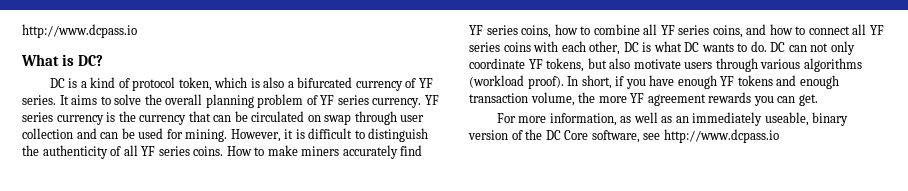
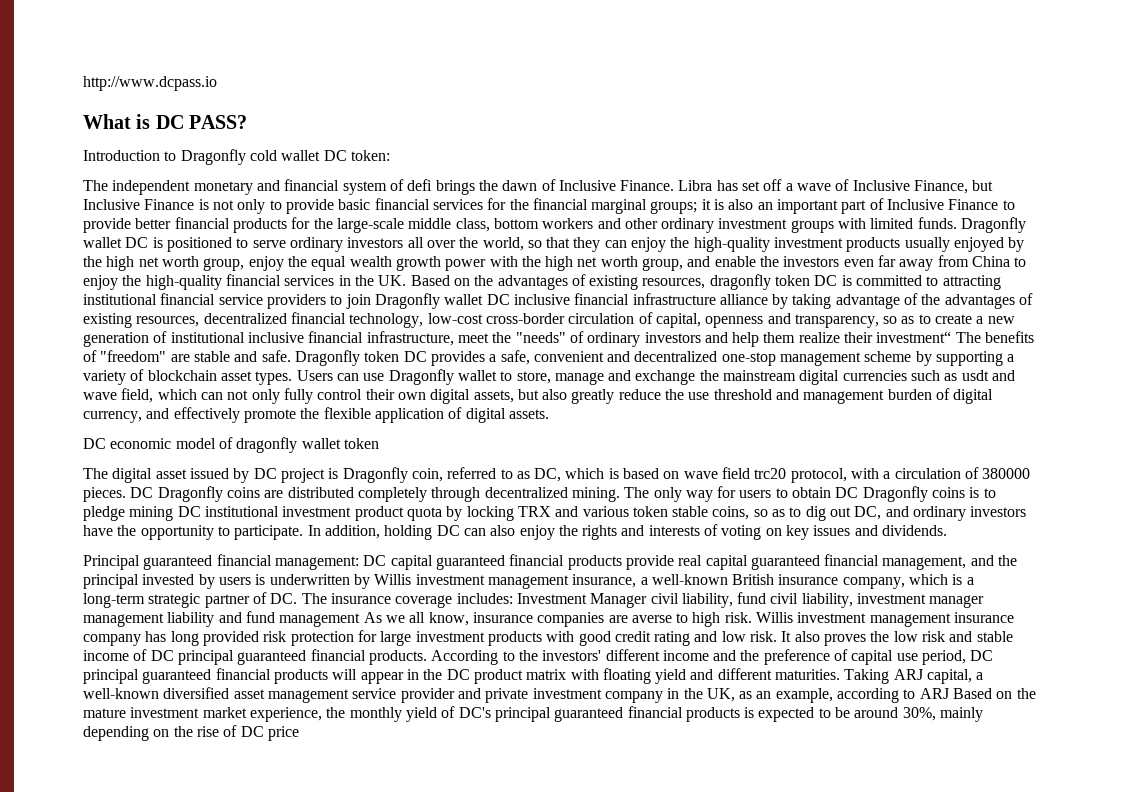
[77,55,103,66] [49,77,433,91] [22,94,439,108] [22,111,425,125] [22,128,429,142] [22,145,423,159] [469,24,884,38] [469,41,855,55] [469,58,862,72] [469,75,839,89] [469,92,818,106] [496,112,849,126] [468,129,779,143] DC? // DC is a kind of protocol token, which is also a bifurcated currency of YF series. It aims to solve the overall planning problem of YF series currency. YF series currency is the currency that can be circulated on swap through user collection and can be used for mining. However, it is difficult to distinguish the authenticity of all YF series coins. How to make miners accurately find YF series coins, how to combine all YF series coins, and how to connect all YF series coins with each other, DC is what DC wants to do. DC can not only coordinate YF tokens, but also motivate users through various algorithms (workload proof). In short, if you have enough YF tokens and enough transaction volume, the more YF agreement rewards you can get. // For more information, as well as an immediately useable, binary version of the DC Core software, see http://www.dcpass.io -> [155,115,248,129] [83,149,390,165] [83,179,994,195] [83,198,1015,214] [83,217,1027,233] [83,237,1025,252] [83,255,1027,271] [83,274,1001,290] [83,293,1034,309] [83,312,1015,328] [83,331,1035,347] [83,350,1015,366] [83,369,1016,385] [83,388,994,404] [83,407,549,423] [83,437,379,453] [83,467,1031,483] [83,486,996,502] [83,506,1027,521] [83,524,948,540] [83,554,1018,570] [83,574,974,589] [83,592,985,608] [83,611,1015,627] [83,630,1013,646] [83,649,994,665] [83,668,984,684] [83,687,1036,703] [83,706,984,722] [83,725,299,741] DC PASS? // Introduction to Dragonfly cold wallet DC token: // The independent monetary and financial system of defi brings the dawn of Inclusive Finance. Libra has set off a wave of Inclusive Finance, but Inclusive Finance is not only to provide basic financial services for the financial marginal groups; it is also an important part of Inclusive Finance to provide better financial products for the large-scale middle class, bottom workers and other ordinary investment groups with limited funds. Dragonfly wallet DC is positioned to serve ordinary investors all over the world, so that they can enjoy the high-quality investment products usually enjoyed by the high net worth group, enjoy the equal wealth growth power with the high net worth group, and enable the investors even far away from China to enjoy the high-quality financial services in the UK. Based on the advantages of existing resources, dragonfly token DC is committed to attracting institutional financial service providers to join Dragonfly wallet DC inclusive financial infrastructure alliance by taking advantage of the advantages of existing resources, decentralized financial technology, low-cost cross-border circulation of capital, openness and transparency, so as to create a new generation of institutional inclusive financial infrastructure, meet the "needs" of ordinary investors and help them realize their investment“ The benefits of "freedom" are stable and safe. Dragonfly token DC provides a safe, convenient and decentralized one-stop management scheme by supporting a variety of blockchain asset types. Users can use Dragonfly wallet to store, manage and exchange the mainstream digital currencies such as usdt and wave field, which can not only fully control their own digital assets, but also greatly reduce the use threshold and management burden of digital currency, and effectively promote the flexible application of digital assets. // DC economic model of dragonfly wallet token // The digital asset issued by DC project is Dragonfly coin, referred to as DC, which is based on wave field trc20 protocol, with a circulation of 380000 pieces. DC Dragonfly coins are distributed completely through decentralized mining. The only way for users to obtain DC Dragonfly coins is to pledge mining DC institutional investment product quota by locking TRX and various token stable coins, so as to dig out DC, and ordinary investors have the opportunity to participate. In addition, holding DC can also enjoy the rights and interests of voting on key issues and dividends. // Principal guaranteed financial management: DC capital guaranteed financial products provide real capital guaranteed financial management, and the principal invested by users is underwritten by Willis investment management insurance, a well-known British insurance company, which is a long-term strategic partner of DC. The insurance coverage includes: Investment Manager civil liability, fund civil liability, investment manager management liability and fund management As we all know, insurance companies are averse to high risk. Willis investment management insurance company has long provided risk protection for large investment products with good credit rating and low risk. It also proves the low risk and stable income of DC principal guaranteed financial products. According to the investors' different income and the preference of capital use period, DC principal guaranteed financial products will appear in the DC product matrix with floating yield and different maturities. Taking ARJ capital, a well-known diversified asset management service provider and private investment company in the UK, as an example, according to ARJ Based on the mature investment market experience, the monthly yield of DC's principal guaranteed financial products is expected to be around 30%, mainly depending on the rise of DC price

